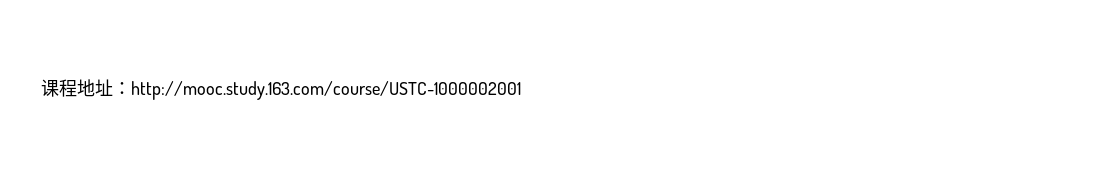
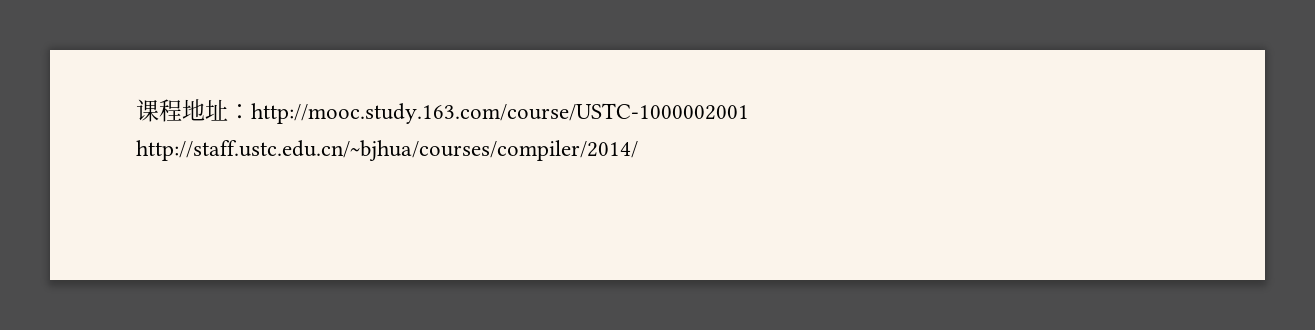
(521, 90) none -> [136,140,638,162] http://staff.ustc.edu.cn/~bjhua/courses/compiler/2014/

